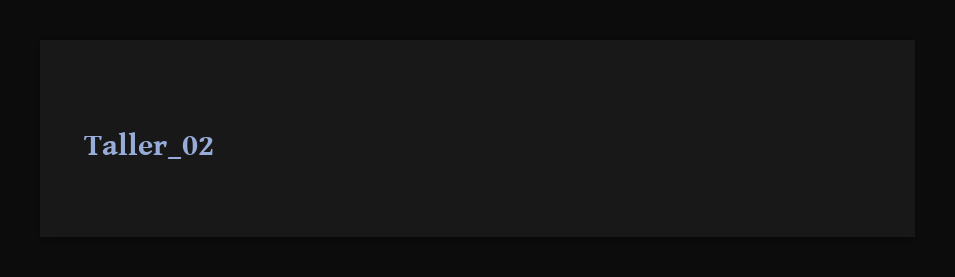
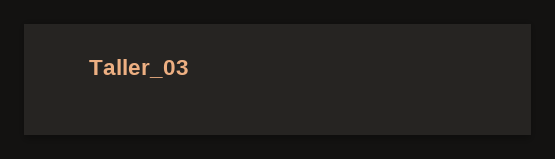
[84,132,214,159] Taller_02 -> [89,59,189,78] Taller_03

